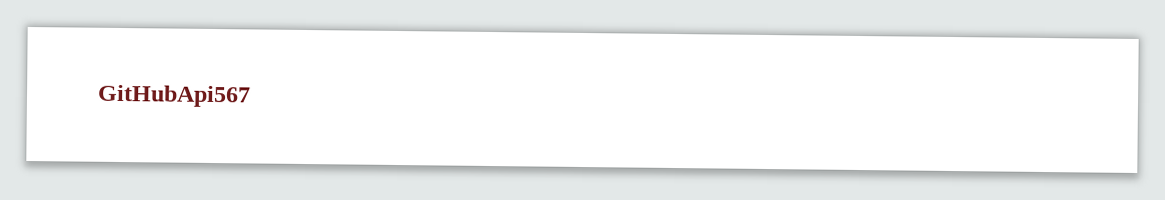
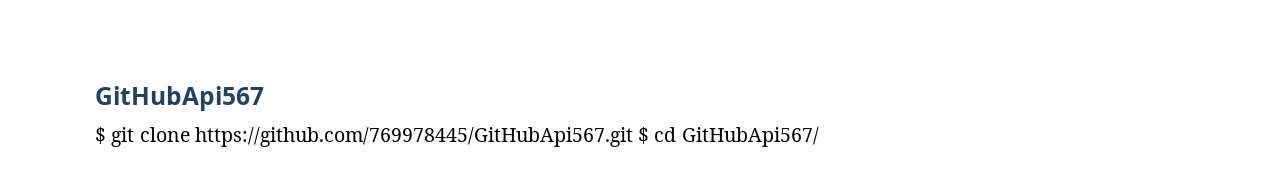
(251, 96) none -> [95,127,819,147] // $ git clone https://github.com/769978445/GitHubApi567.git $ cd GitHubApi567/

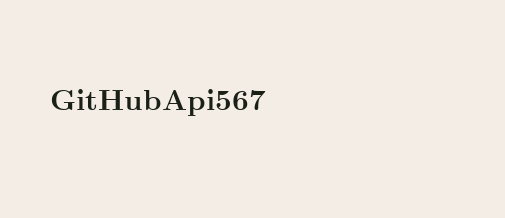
[95,127,819,147] // $ git clone https://github.com/769978445/GitHubApi567.git $ cd GitHubApi567/ -> (266, 102) none

